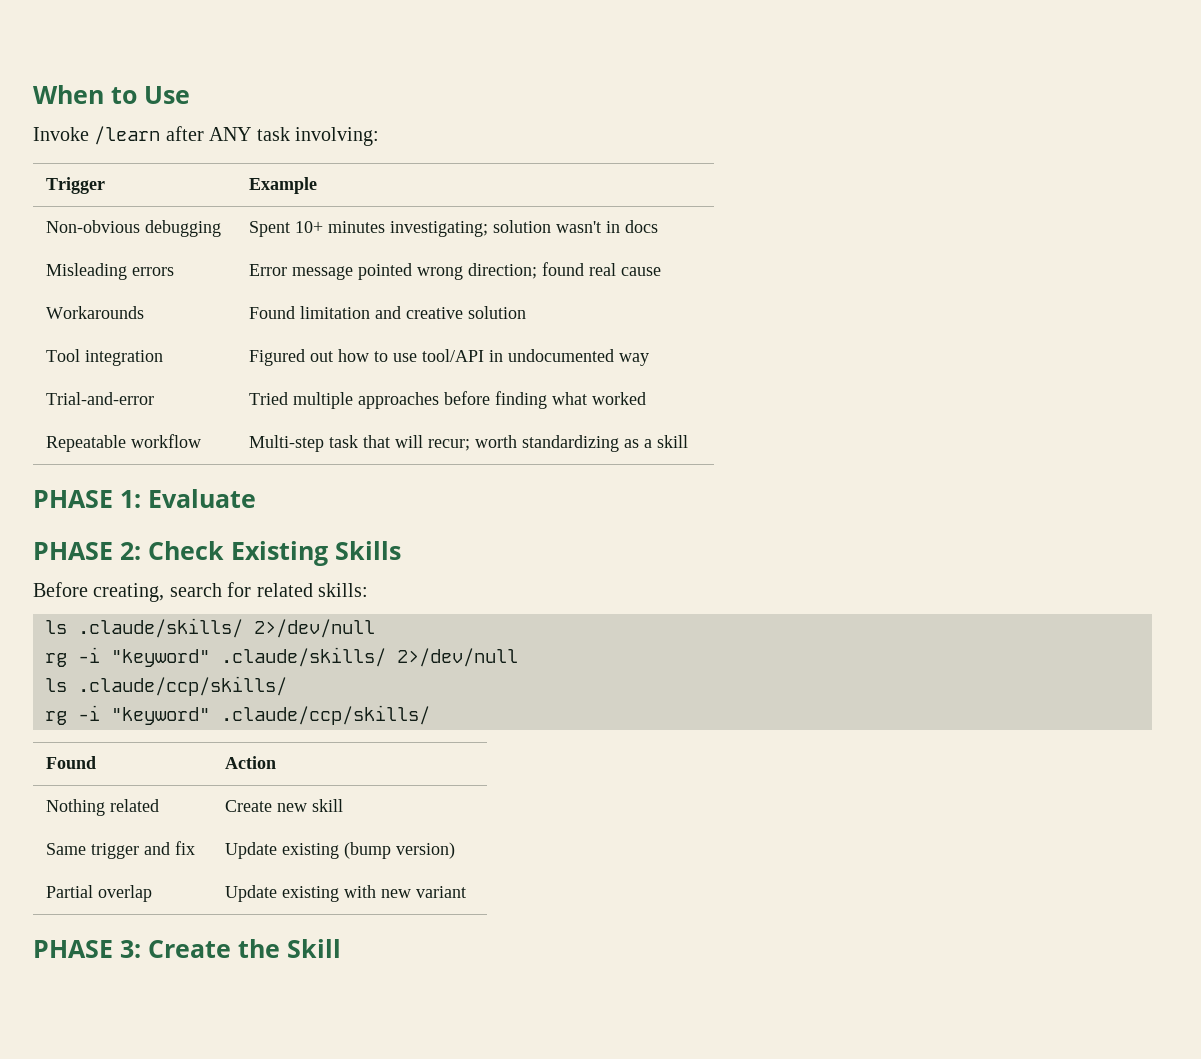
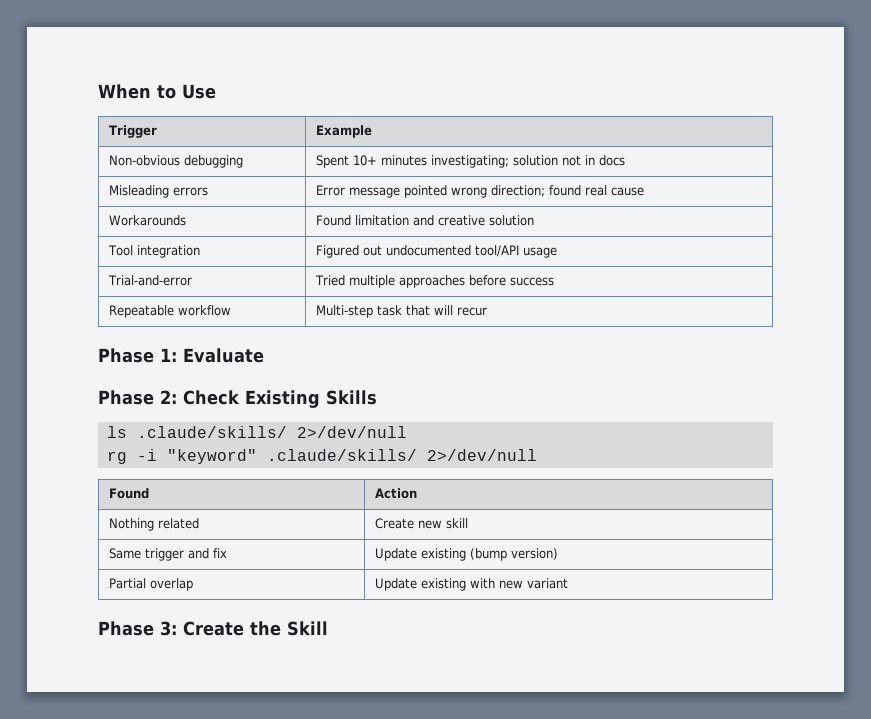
[33,126,379,146] // Invoke /learn after ANY task involving: -> (216, 91) none
[555,221,601,233] wasn't -> [562,155,582,166] not
[337,349,649,366] how to use tool/API in undocumented way -> [386,245,558,258] undocumented tool/API usage
[494,391,646,409] finding what worked -> [510,277,555,286] success
[427,435,688,452] [33,490,113,508] recur; worth standardizing as a skill // PHASE -> [457,307,488,316] [98,348,154,363] recur // Phase
[33,542,113,560] PHASE -> [98,390,154,405] Phase
[33,582,368,602] // Before creating, search for related skills: -> (377, 397) none
[45,676,287,696] [45,705,430,725] // ls .claude/ccp/skills/ // rg -i "keyword" .claude/ccp/skills/ -> (537, 455) none
[33,940,113,958] PHASE -> [98,621,154,636] Phase

